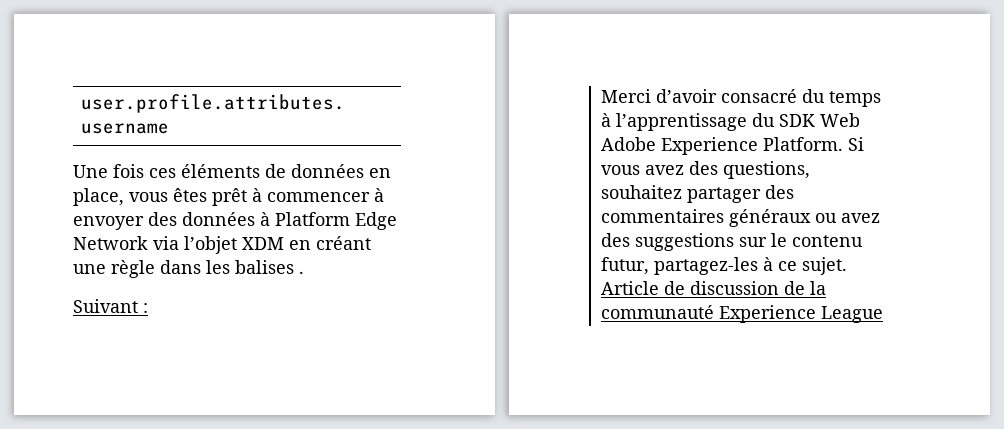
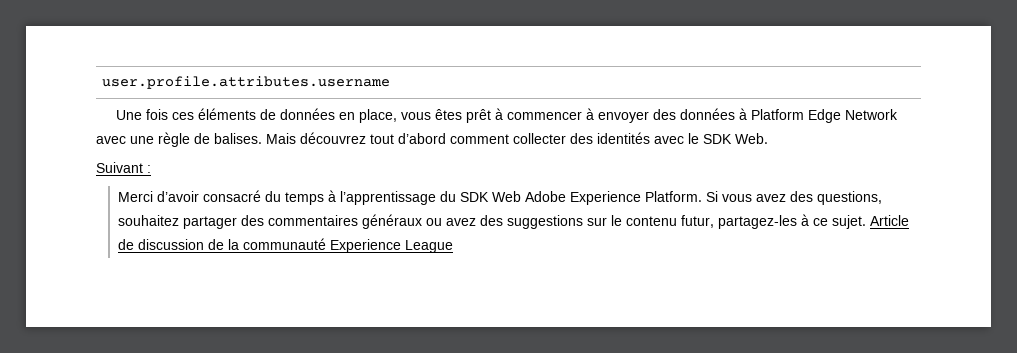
[153,236,371,254] [73,260,304,278] via l’objet XDM en créant une règle dans les balises . -> [96,132,768,147] avec une règle de balises. Mais découvrez tout d’abord comment collecter des identités avec le SDK Web.

